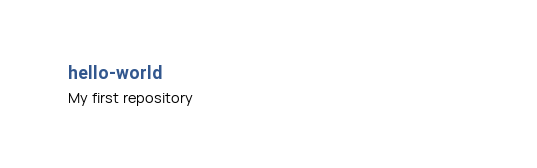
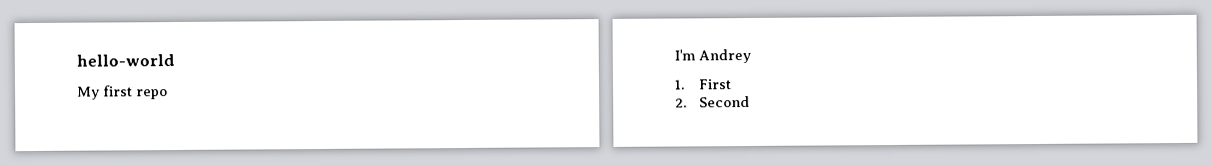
[122,93,193,106] repository -> [136,89,168,100] [674,48,751,64] [674,79,733,90] [675,95,751,108] repo // I'm Andrey // 1. First // 2. Second

